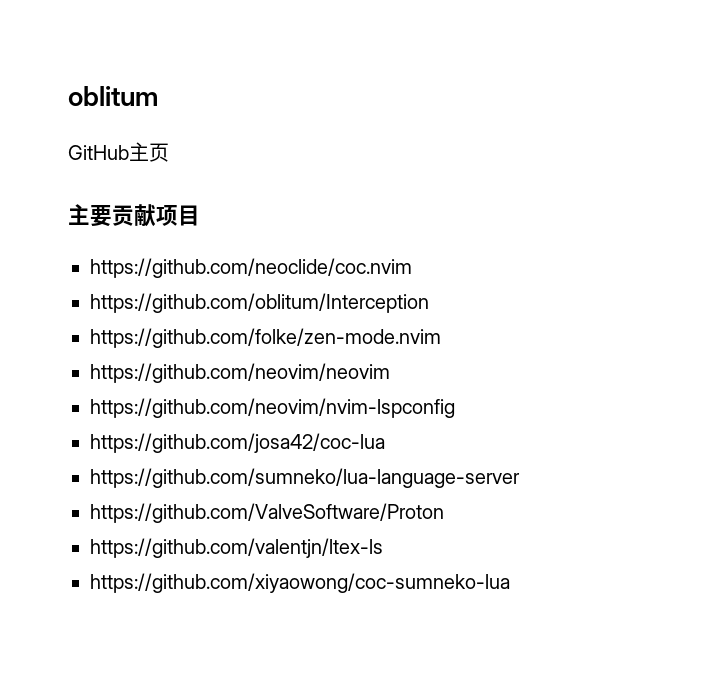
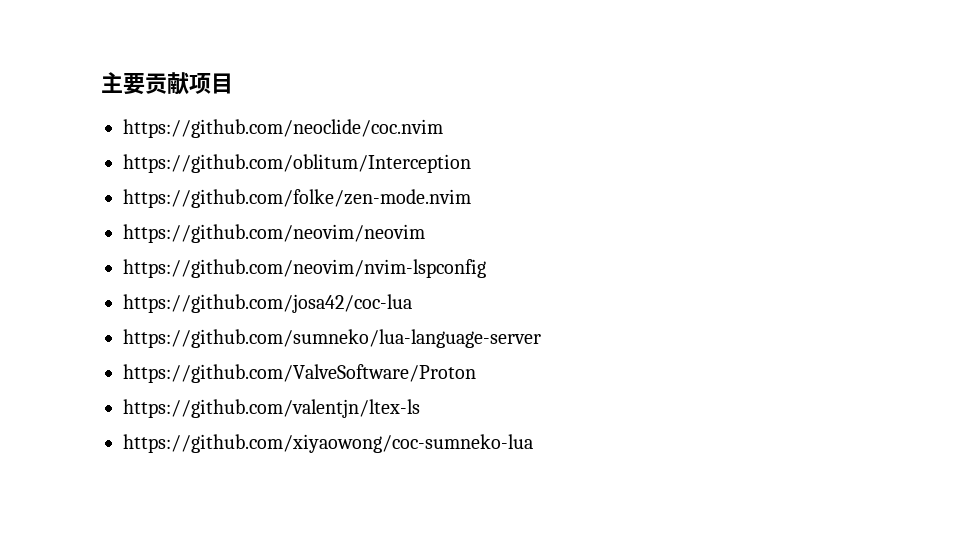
[68,86,158,106] [68,142,169,162] oblitum // GitHub主页 // -> (101, 82) none

